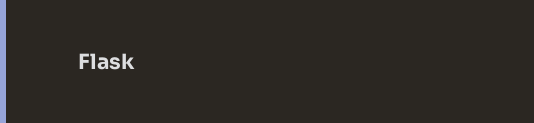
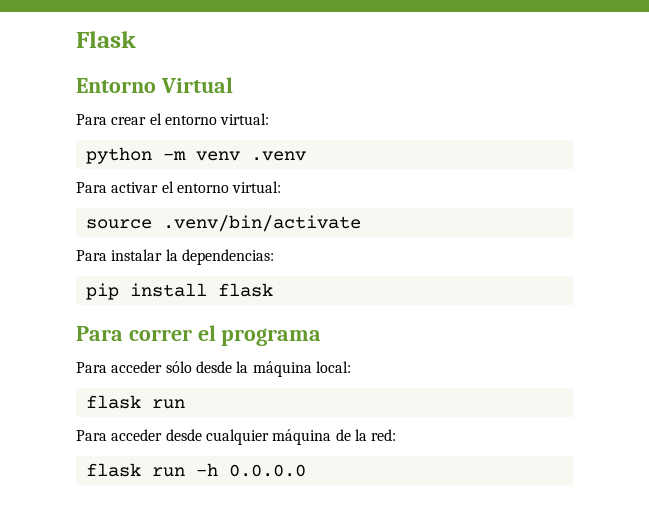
(135, 61) none -> [76,77,233,93] [76,113,270,125] [85,147,306,164] [76,181,282,193] [85,215,361,232] [76,249,274,265] [85,283,273,300] [76,325,322,346] [76,361,351,377] [85,395,185,409] [76,429,397,445] [85,463,306,477] // Entorno Virtual // Para crear el entorno virtual: // python -m venv .venv // Para activar el entorno virtual: // source .venv/bin/activate // Para instalar la dependencias: // pip install flask // Para correr el programa // Para acceder sólo desde la máquina local: // flask run // Para acceder desde cualquier máquina de la red: // flask run -h 0.0.0.0

